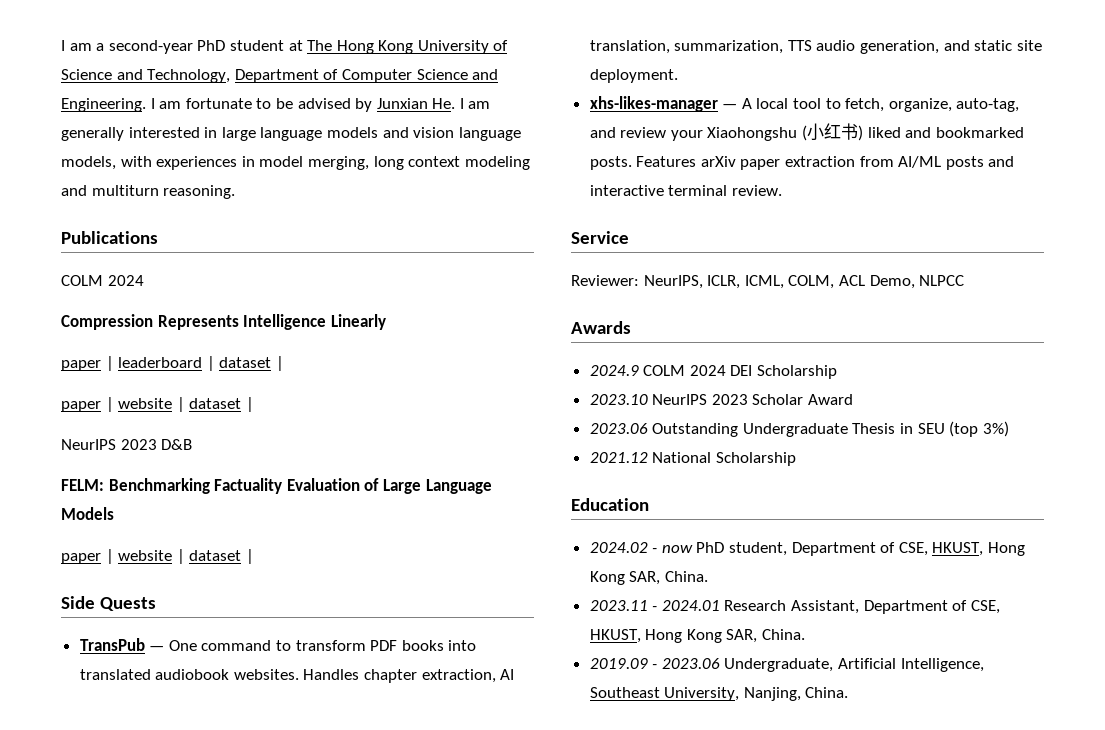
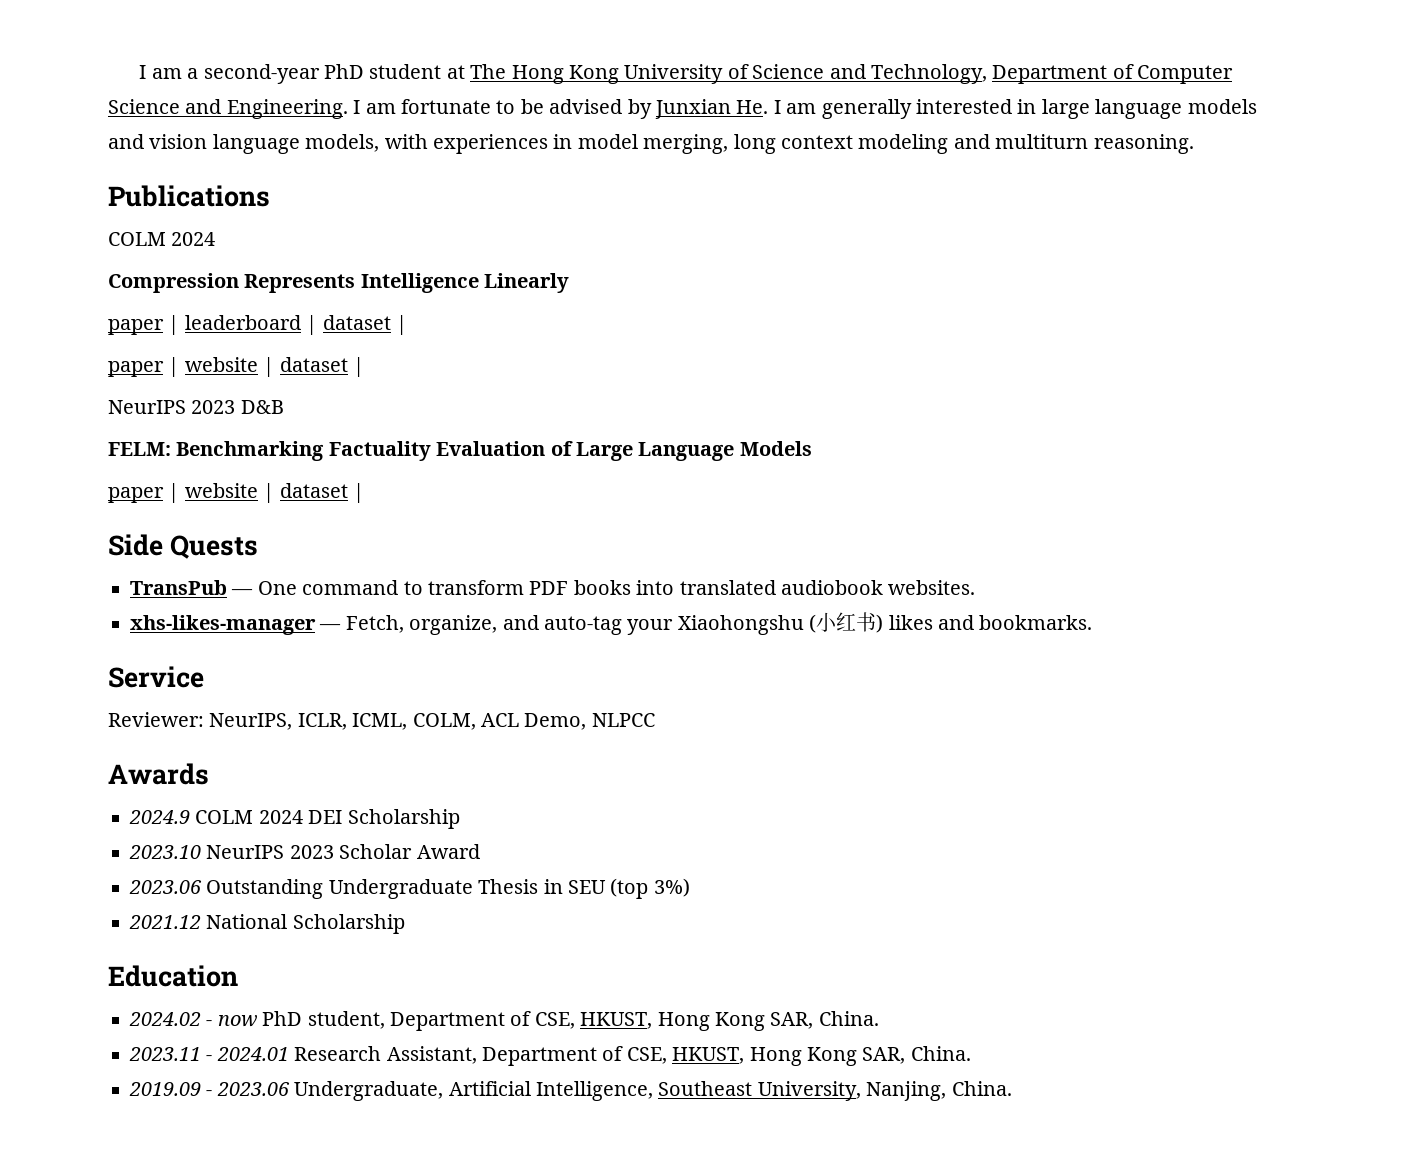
[303,669,515,683] [589,40,1042,54] [589,69,678,83] [589,96,1020,112] [589,127,667,138] Handles chapter extraction, AI translation, summarization, TTS audio generation, and static site deployment. // xhs-likes-manager — A local tool to fetch, organize, auto-tag, and review -> [130,615,622,635] // xhs-likes-manager — Fetch, organize, and auto-tag
[867,127,1024,138] [589,156,1015,170] [589,185,782,196] liked and bookmarked posts. Features arXiv paper extraction from AI/ML posts and interactive terminal review. -> [888,615,1093,630] likes and bookmarks.

